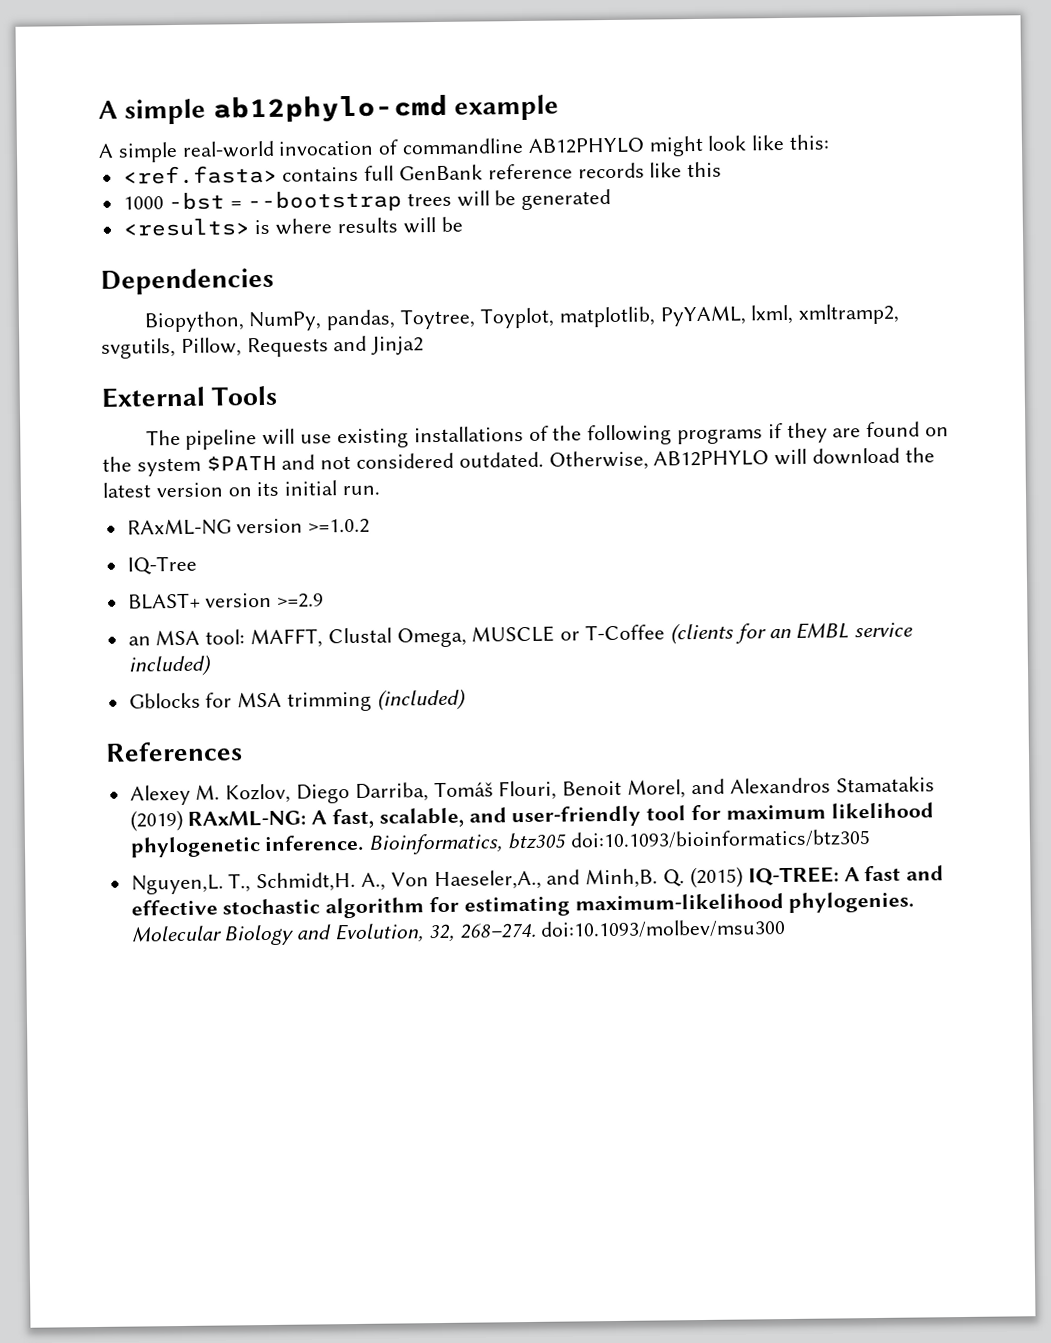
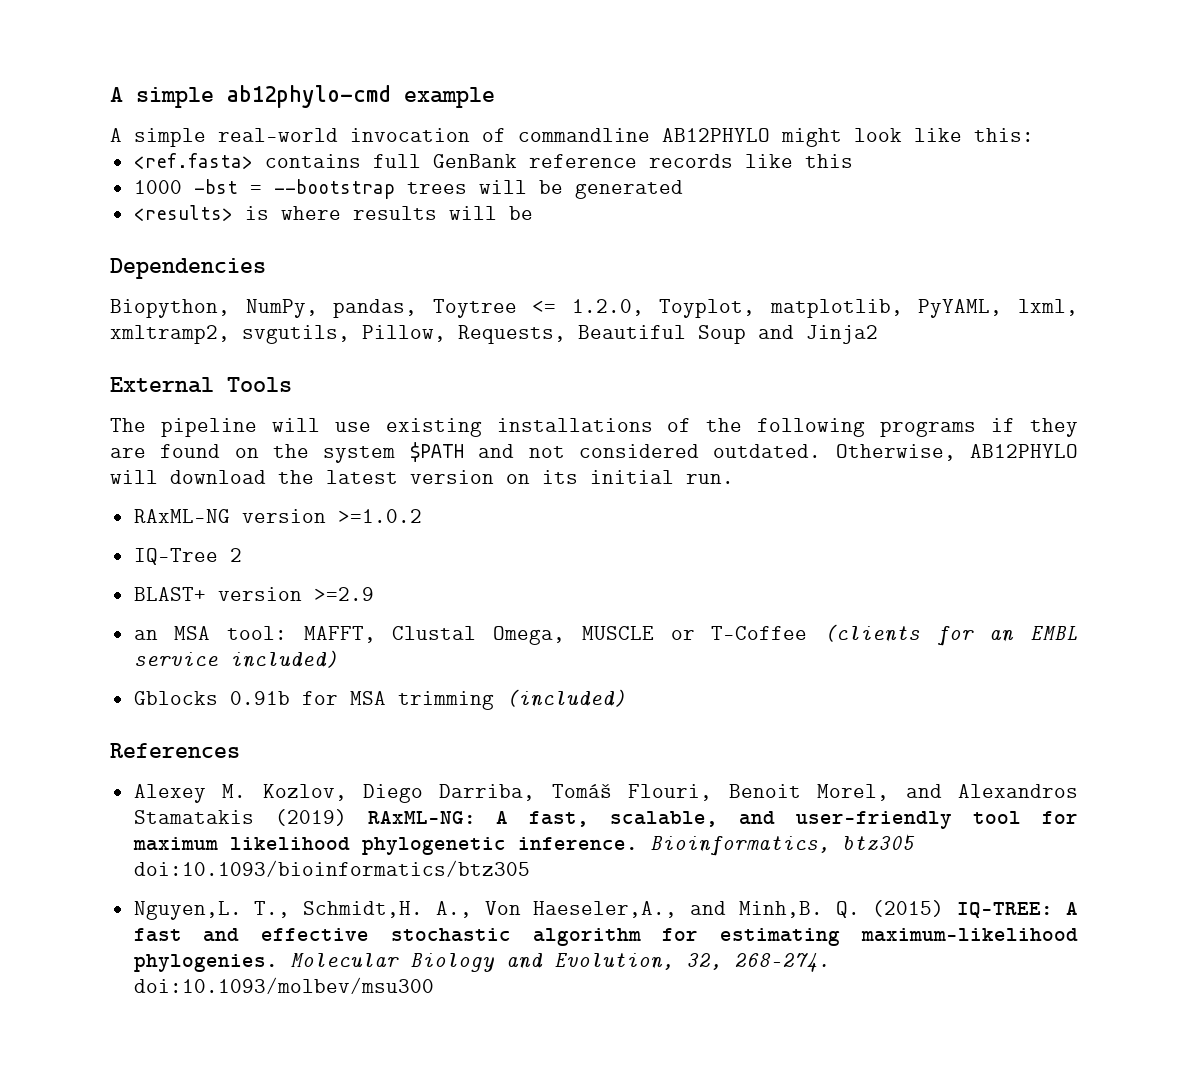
[400,308,477,330] Toytree, -> [432,299,644,318] Toytree <= 1.2.0,
[246,337,329,358] Requests -> [458,325,746,344] Requests, Beautiful Soup
(197, 565) none -> [229,548,242,562] 2
(201, 700) none -> [229,691,290,705] 0.91b

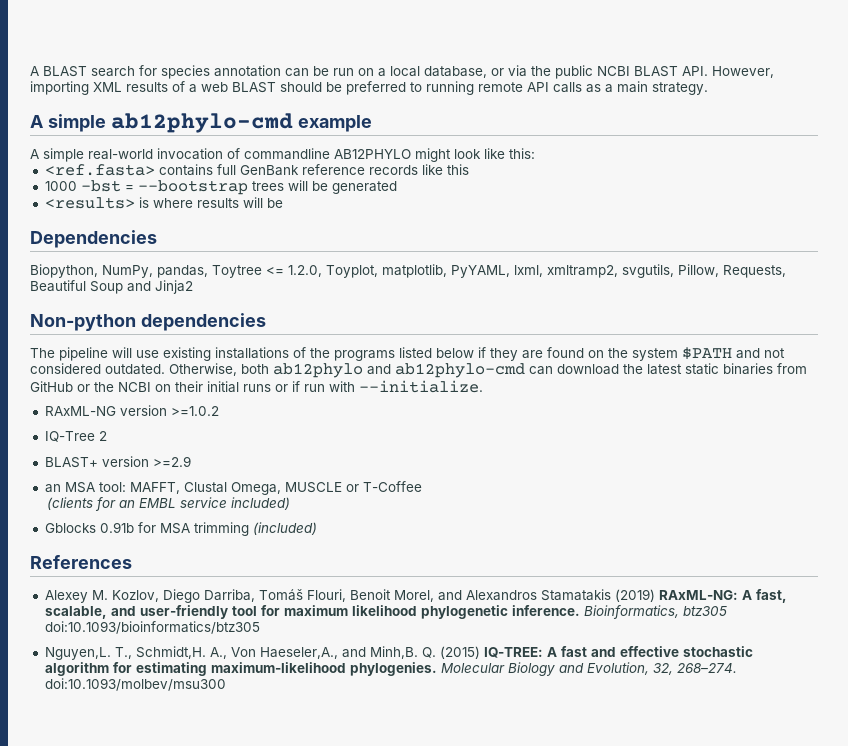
[110,87,123,102] A -> [30,65,774,79] [30,81,708,95] [30,115,43,128] A BLAST search for species annotation can be run on a local database, or via the public NCBI BLAST API. However, importing XML results of a web BLAST should be preferred to running remote API calls as a main strategy. // A
[110,377,292,393] External Tools -> [30,313,266,331] Non-python dependencies
[757,418,977,437] following programs -> [334,347,474,361] programs listed below
[970,444,1078,458] [110,470,734,484] AB12PHYLO will download the latest version on its initial run. -> [241,363,807,378] [30,380,483,393] both ab12phylo and ab12phylo-cmd can download the latest static binaries from GitHub or the NCBI on their initial runs or if run with --initialize.
(808, 633) none -> (422, 486) //

